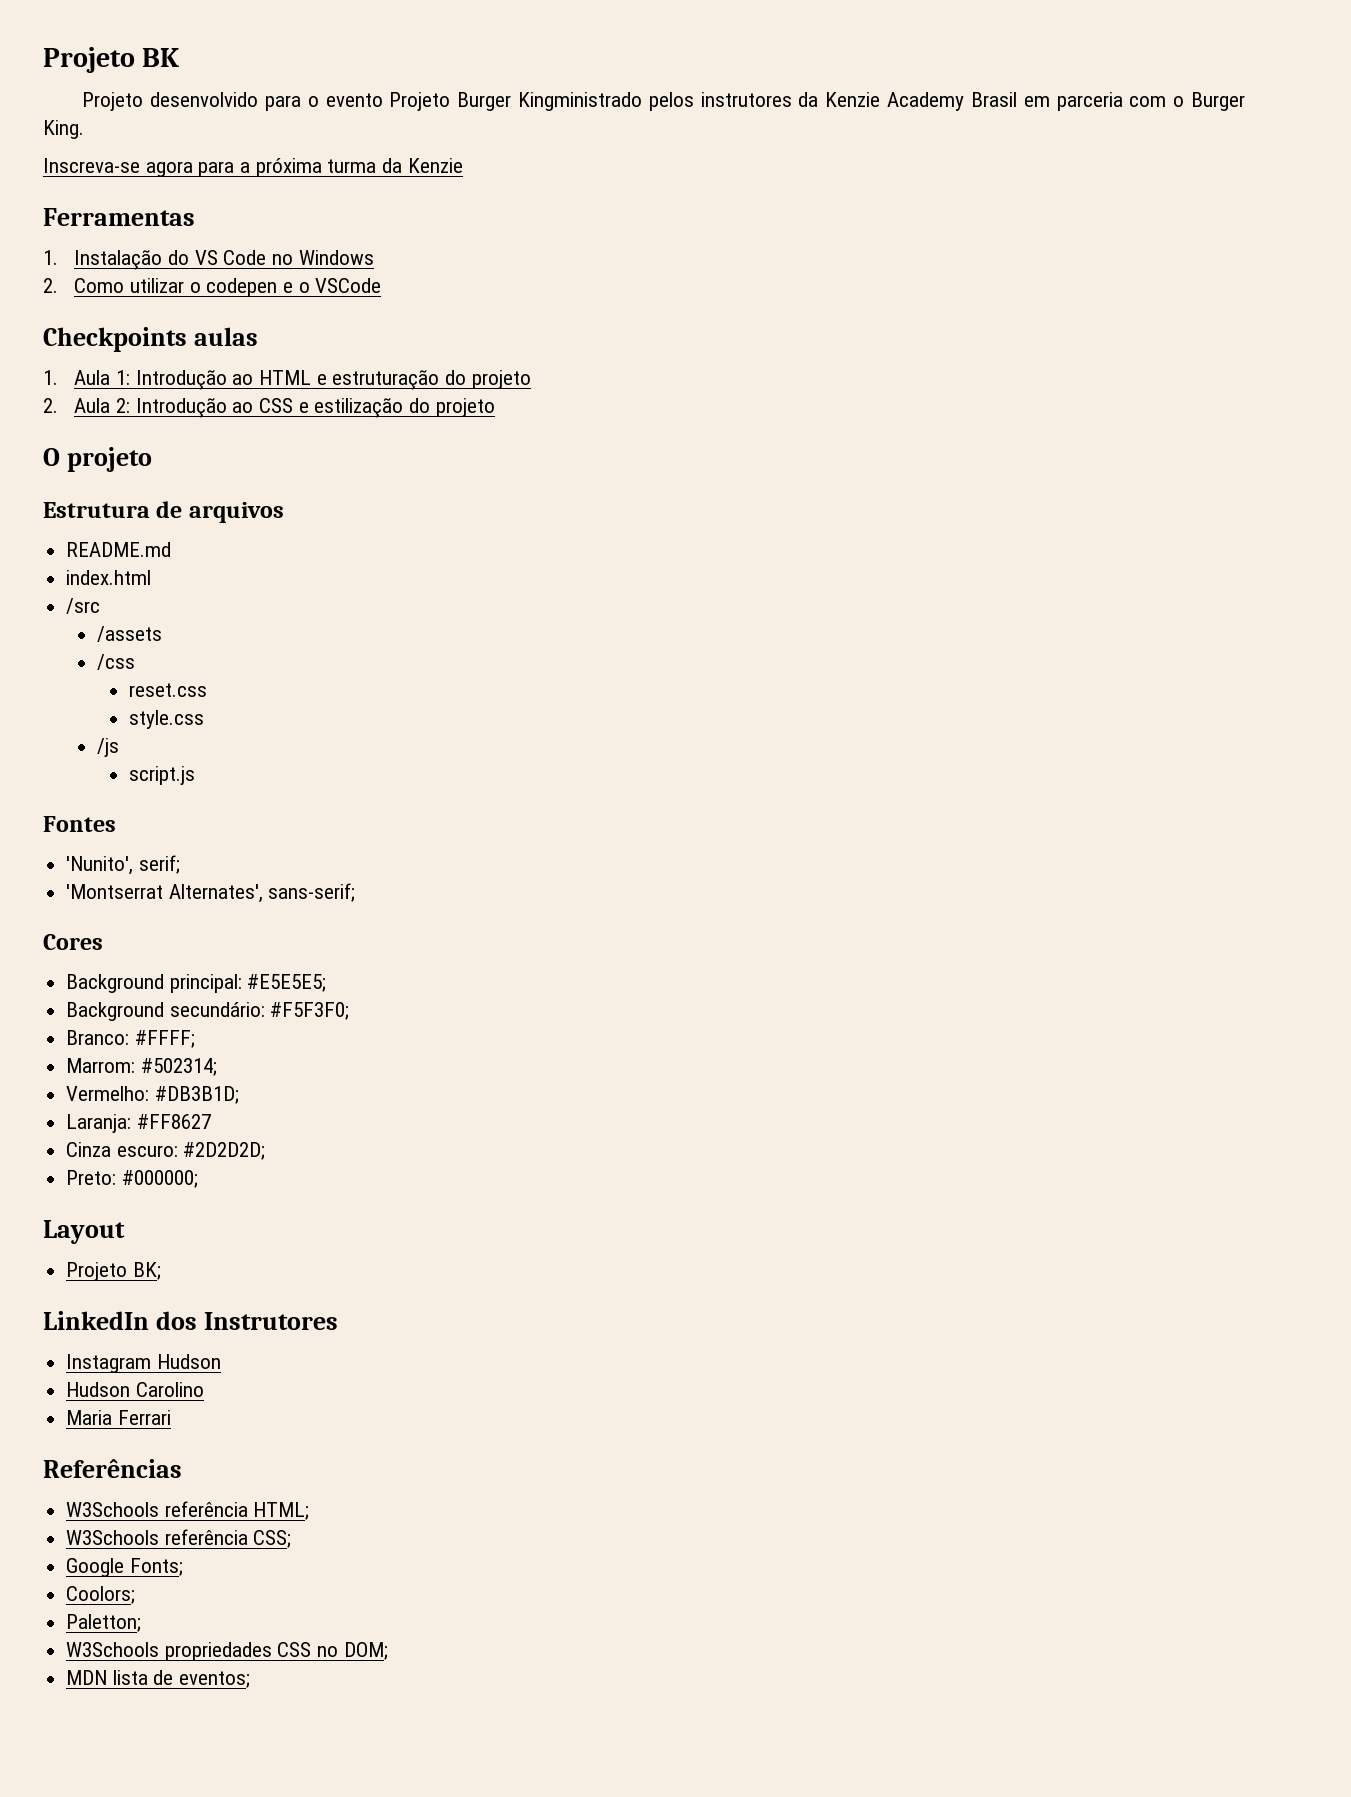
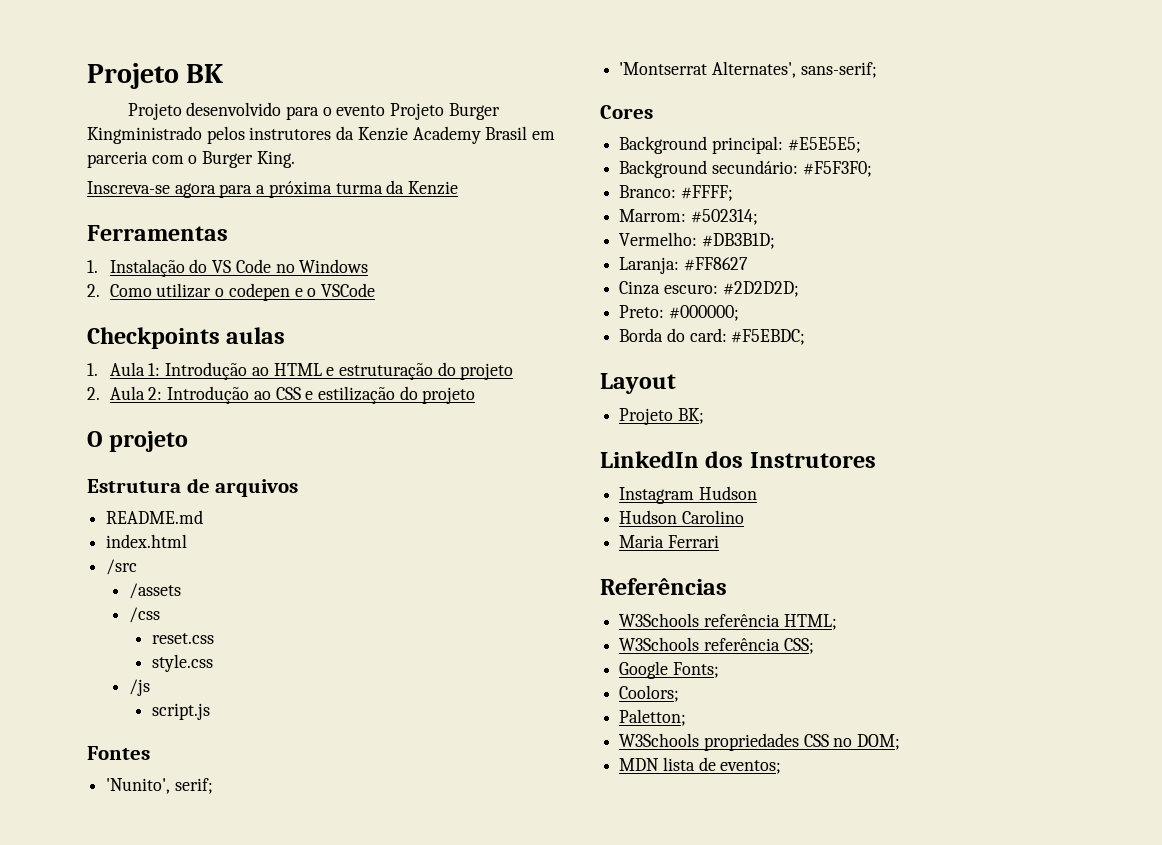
(198, 1179) none -> [619,328,806,345] // Borda do card: #F5EBDC;

